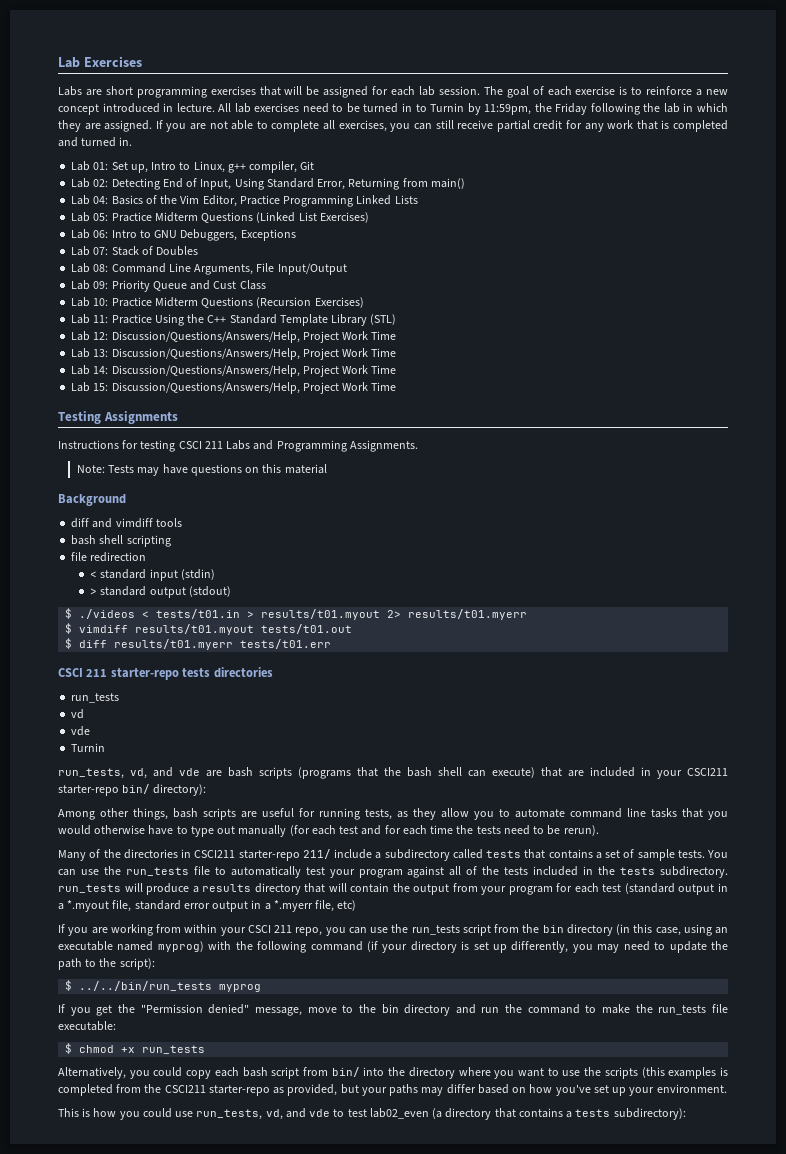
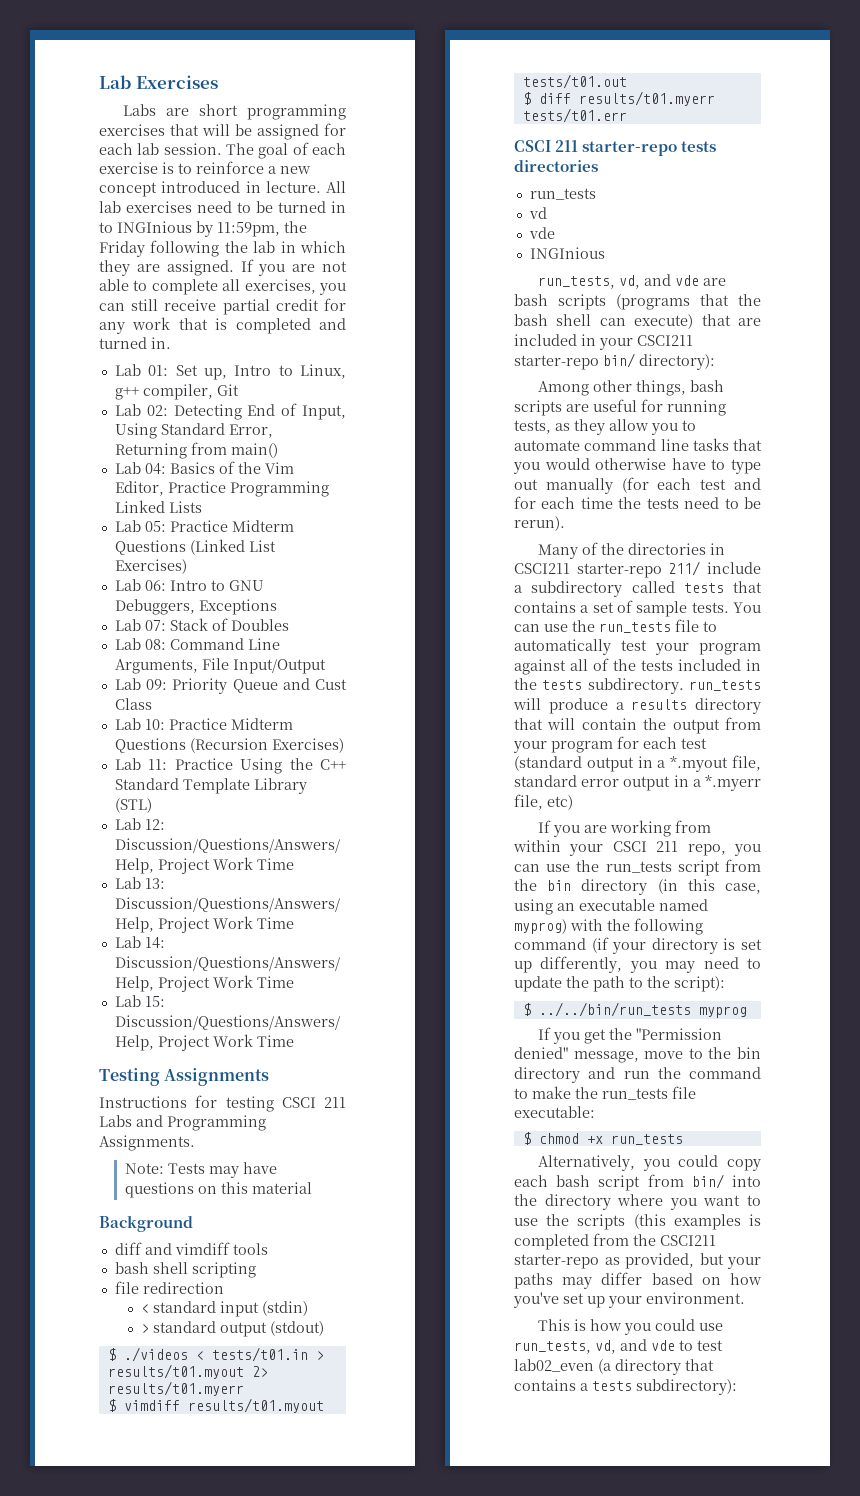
[430,103,465,112] Turnin -> [117,221,192,233] INGInious
[71,743,106,752] Turnin -> [529,247,605,259] INGInious

